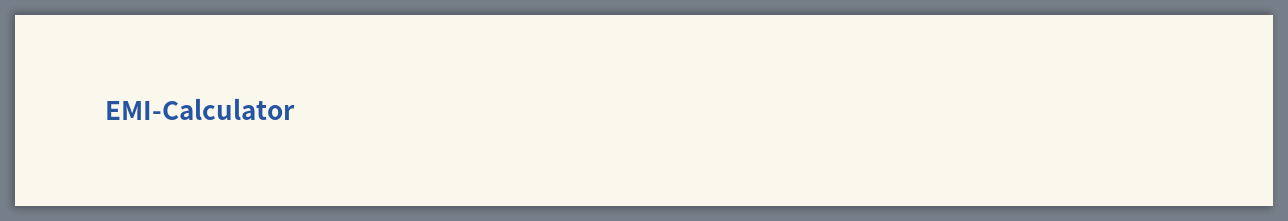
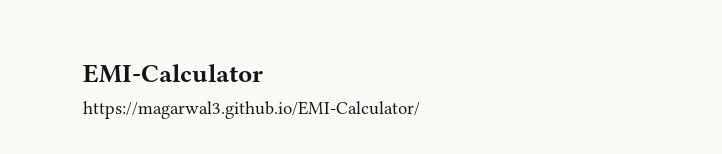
(295, 109) none -> [83,101,420,119] // https://magarwal3.github.io/EMI-Calculator/

